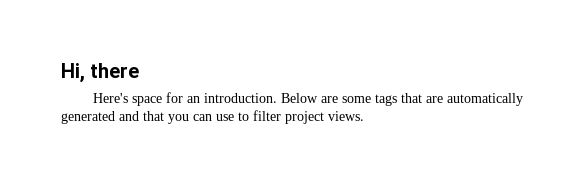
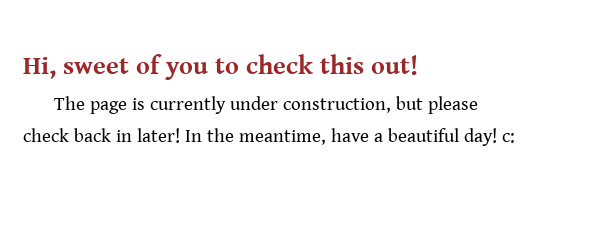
[90,63,140,78] [93,92,524,106] [61,110,364,124] there // Here's space for an introduction. Below are some tags that are automatically generated and that you can use to filter project views. -> [63,54,419,80] [53,96,478,114] [23,128,515,146] sweet of you to check this out! // The page is currently under construction, but please check back in later! In the meantime, have a beautiful day! c:

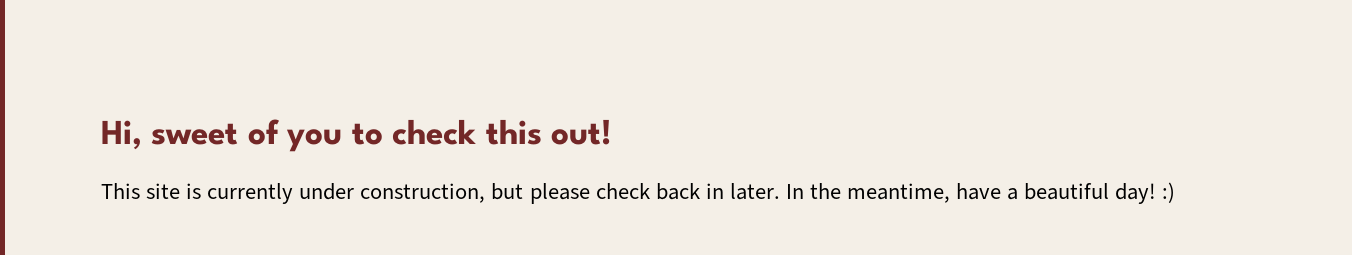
[53,96,127,114] The page -> [101,183,181,199] This site
[136,128,180,143] later! -> [729,183,780,200] later.
[501,133,515,143] c: -> [1162,182,1176,203] :)

